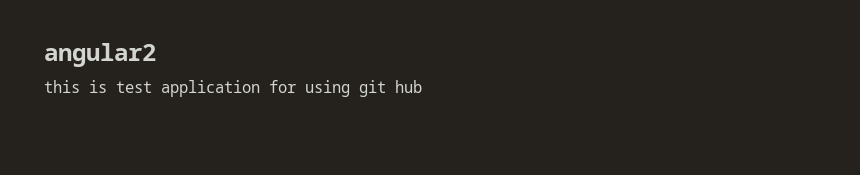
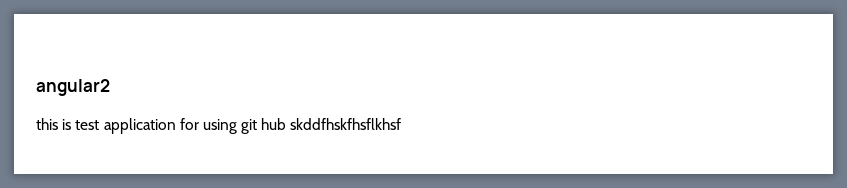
(422, 86) none -> [290,118,402,130] skddfhskfhsflkhsf

